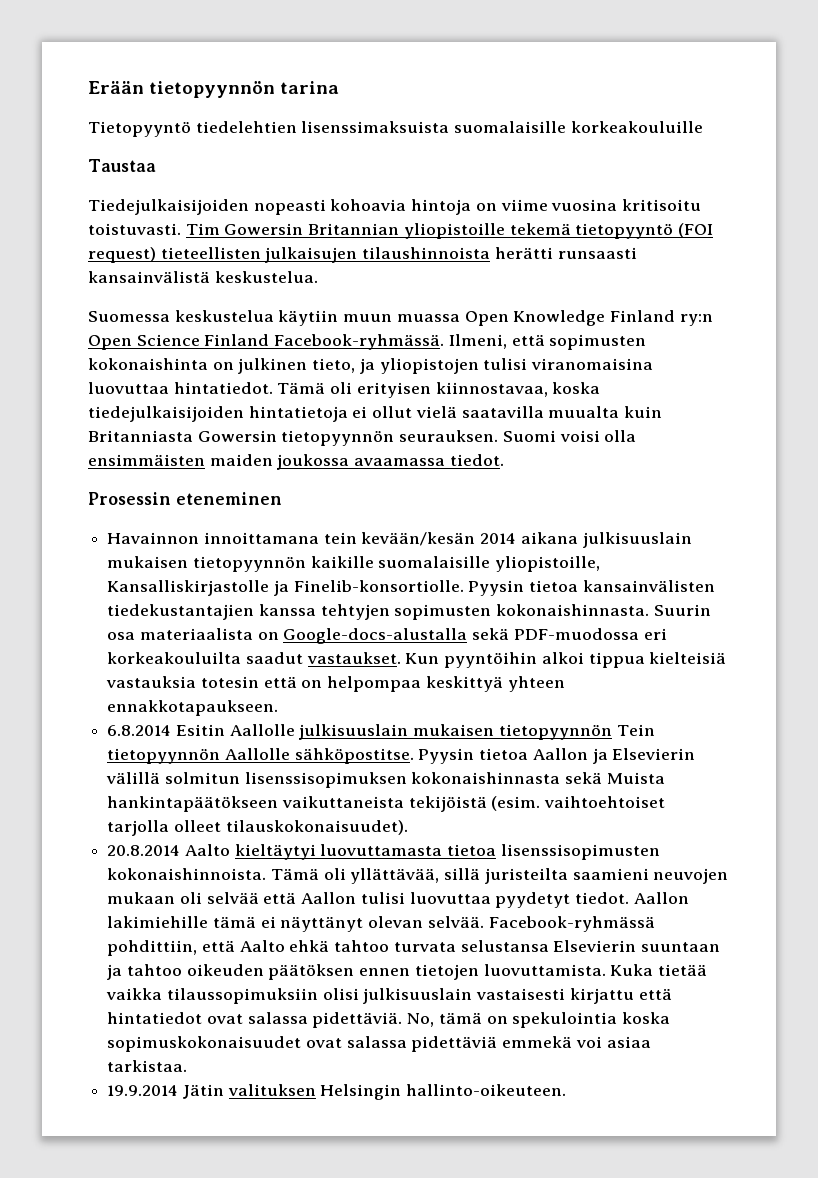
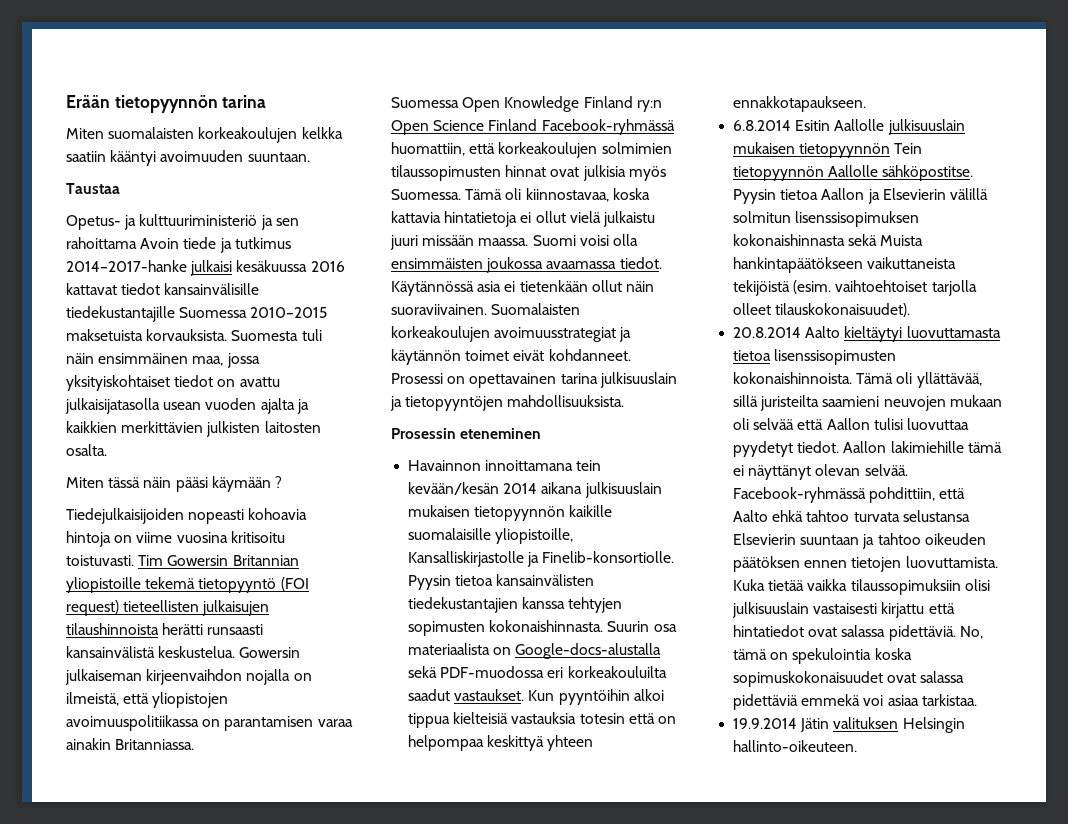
[88,121,703,137] [88,159,156,172] Tietopyyntö tiedelehtien lisenssimaksuista suomalaisille korkeakouluille // Taustaa -> [66,127,343,143] [66,150,310,166] [66,183,120,194] [66,214,299,230] [66,237,291,253] [66,260,345,276] [66,283,260,295] [66,306,328,322] [66,329,322,341] [66,353,260,368] [66,375,280,391] [65,398,309,414] [66,421,321,437] [66,444,107,456] [66,476,282,492] Miten suomalaisten korkeakoulujen kelkka saatiin kääntyi avoimuuden suuntaan. // Taustaa // Opetus- ja kulttuuriministeriö ja sen rahoittama Avoin tiede ja tutkimus 2014–2017-hanke julkaisi kesäkuussa 2016 kattavat tiedot kansainvälisille tiedekustantajille Suomessa 2010–2015 maksetuista korvauksista. Suomesta tuli näin ensimmäinen maa, jossa yksityiskohtaiset tiedot on avattu julkaisijatasolla usean vuoden ajalta ja kaikkien merkittävien julkisten laitosten osalta. // Miten tässä näin pääsi käymään ?
[88,310,460,326] // Suomessa keskustelua käytiin muun muassa -> [239,647,301,658] [65,669,312,685] [66,692,229,708] [66,715,353,731] [66,738,195,750] [391,97,459,108] Gowersin julkaiseman kirjeenvaihdon nojalla on ilmeistä, että yliopistojen avoimuuspolitiikassa on parantamisen varaa ainakin Britanniassa. // Suomessa
[274,334,647,350] [88,358,654,374] [88,382,431,398] Facebook-ryhmässä. Ilmeni, että sopimusten kokonaishinta on julkinen tieto, ja yliopistojen tulisi viranomaisina luovuttaa hintatiedot. Tämä oli erityisen -> [541,119,675,135] [391,142,672,158] [391,165,666,181] [391,188,522,200] Facebook-ryhmässä huomattiin, että korkeakoulujen solmimien tilaussopimusten hinnat ovat julkisia myös Suomessa. Tämä oli
[88,406,244,422] tiedejulkaisijoiden -> [391,211,441,223] kattavia
[461,406,663,418] [88,430,499,446] saatavilla muualta kuin Britanniasta Gowersin tietopyynnön seurauksen. -> [602,211,655,227] [390,235,529,250] julkaistu juuri missään maassa.
[209,454,273,466] maiden -> (483, 263) none
(504, 460) none -> [391,280,654,296] [391,303,581,315] [391,326,632,342] [391,349,631,365] [391,372,677,388] [390,395,625,411] Käytännössä asia ei tietenkään ollut näin suoraviivainen. Suomalaisten korkeakoulujen avoimuusstrategiat ja käytännön toimet eivät kohdanneet. Prosessi on opettavainen tarina julkisuuslain ja tietopyyntöjen mahdollisuuksista.

